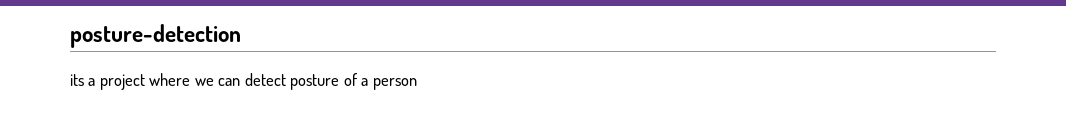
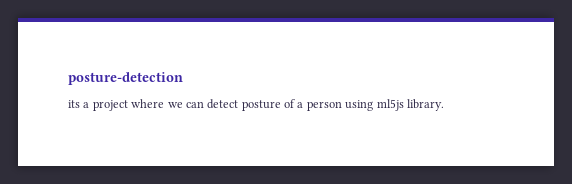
(417, 84) none -> [345,99,444,111] using ml5js library.

